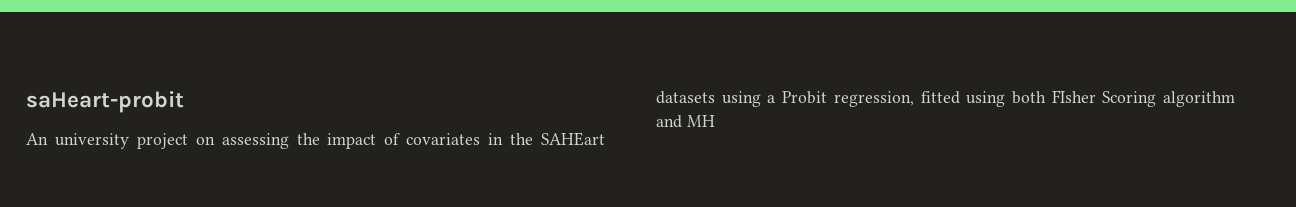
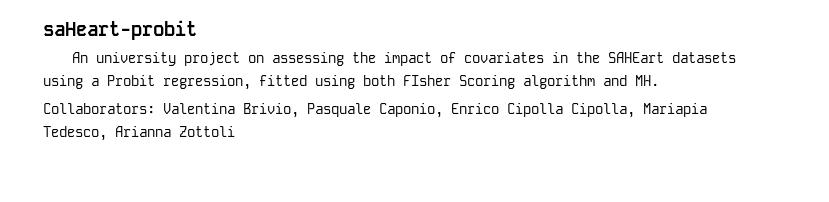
[686,115,715,127] MH -> [635,75,659,86] [43,103,707,118] [43,126,235,141] MH. // Collaborators: Valentina Brivio, Pasquale Caponio, Enrico Cipolla Cipolla, Mariapia Tedesco, Arianna Zottoli

